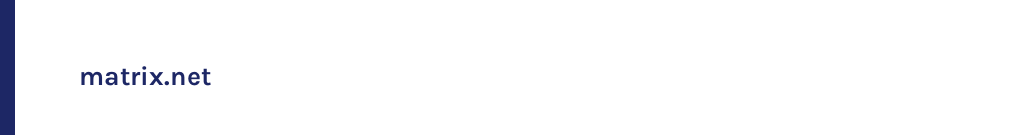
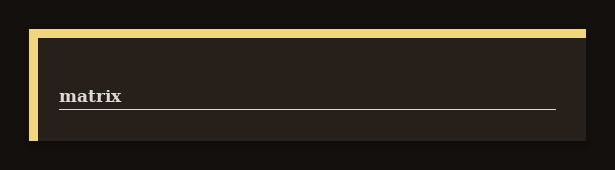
[79,66,211,86] matrix.net -> [59,90,122,102] matrix

